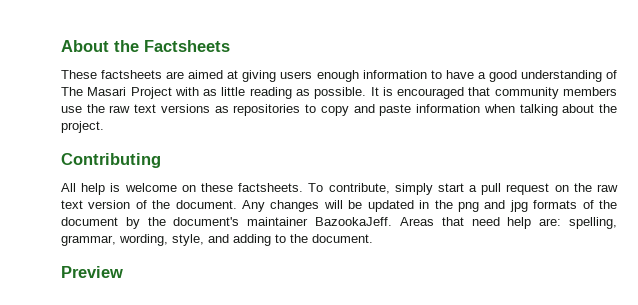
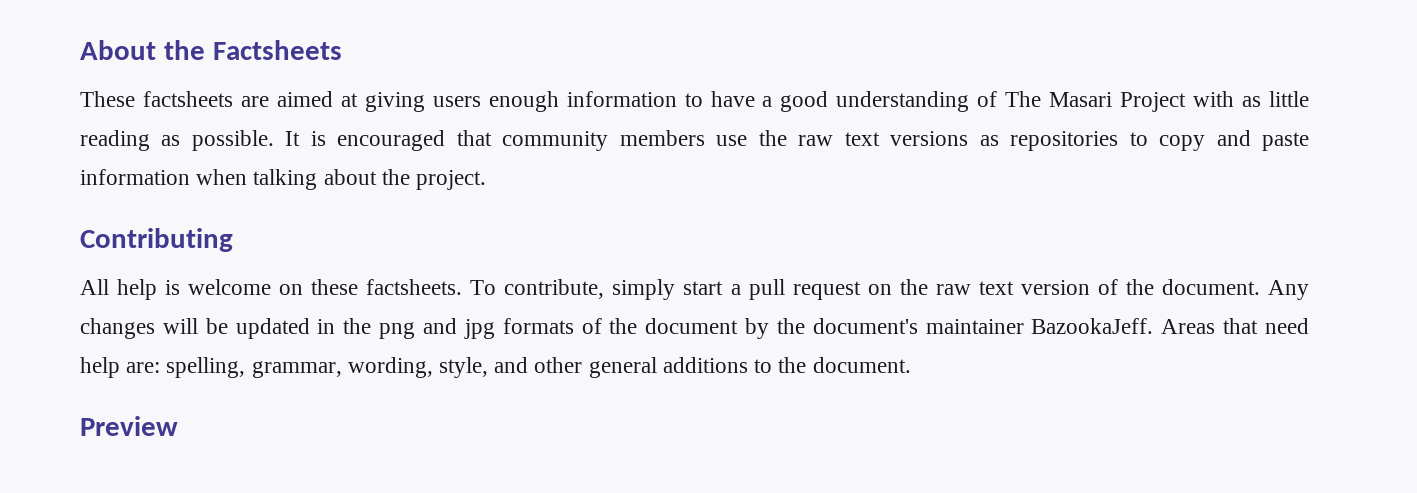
[233,234,271,246] adding -> [534,357,748,378] other general additions

